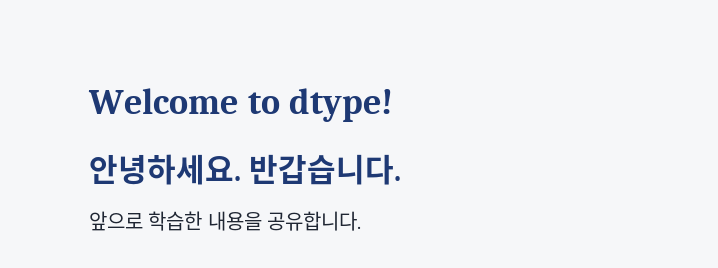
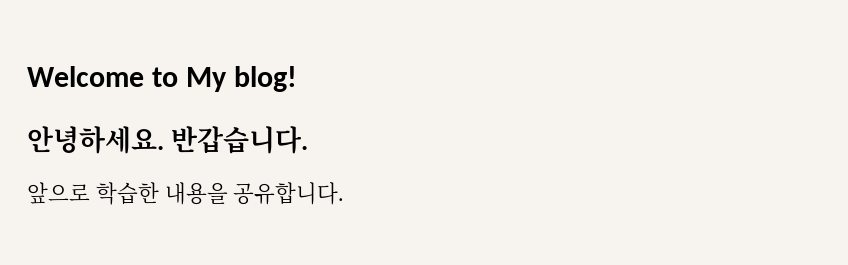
[289,88,394,122] dtype! -> [185,66,297,92] My blog!

